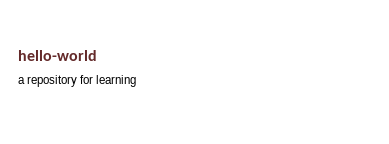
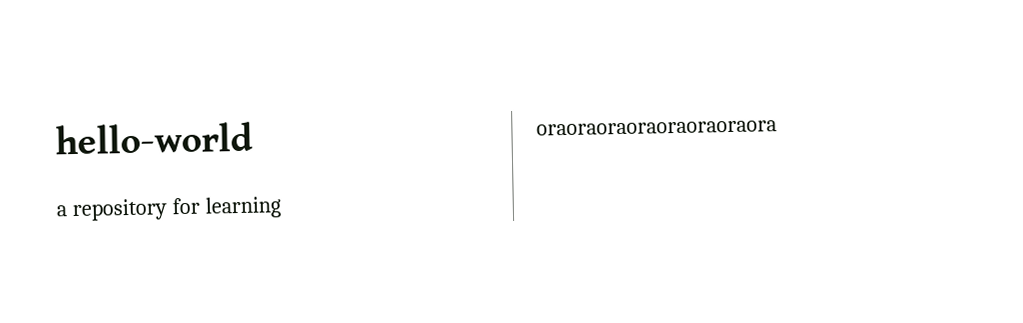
(137, 81) none -> [536,120,777,136] oraoraoraoraoraoraoraora

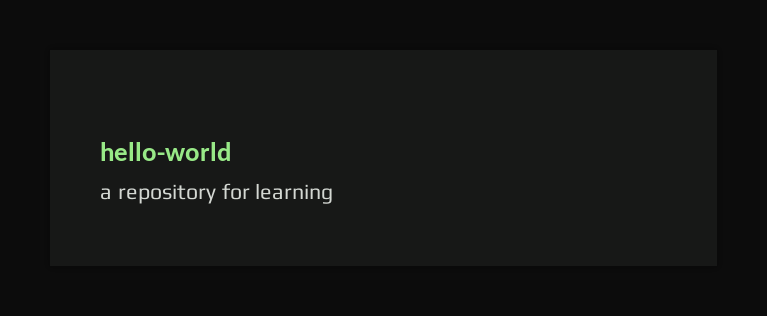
[536,120,777,136] oraoraoraoraoraoraoraora -> (334, 193) none

